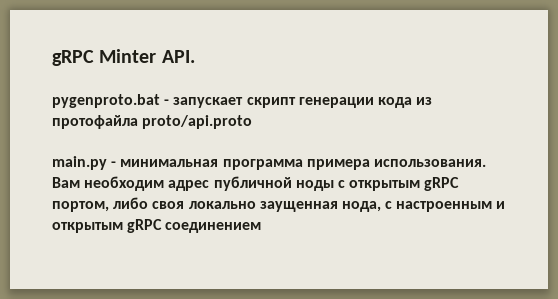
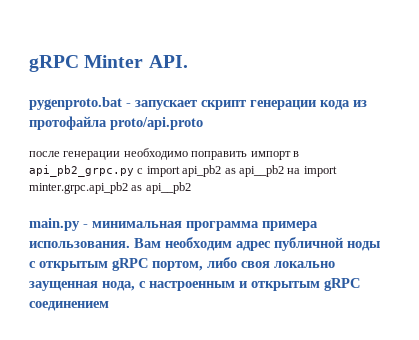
(253, 122) none -> [29,148,299,160] [29,165,337,177] [29,182,191,194] // после генерации необходимо поправить импорт в api_pb2_grpc.py с import api_pb2 as api__pb2 на import minter.grpc.api_pb2 as api__pb2

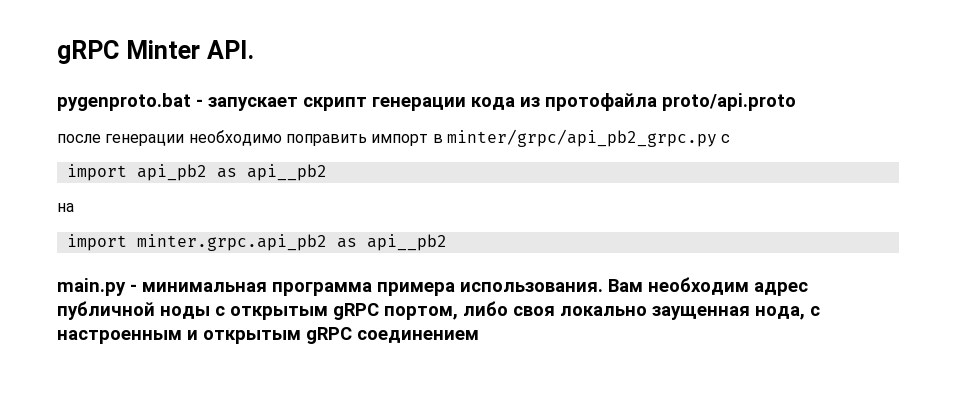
[29,165,144,177] api_pb2_grpc.py с -> [446,129,731,147] minter/grpc/api_pb2_grpc.py с //
(284, 171) none -> (327, 172) //
(301, 171) none -> (74, 207) //

